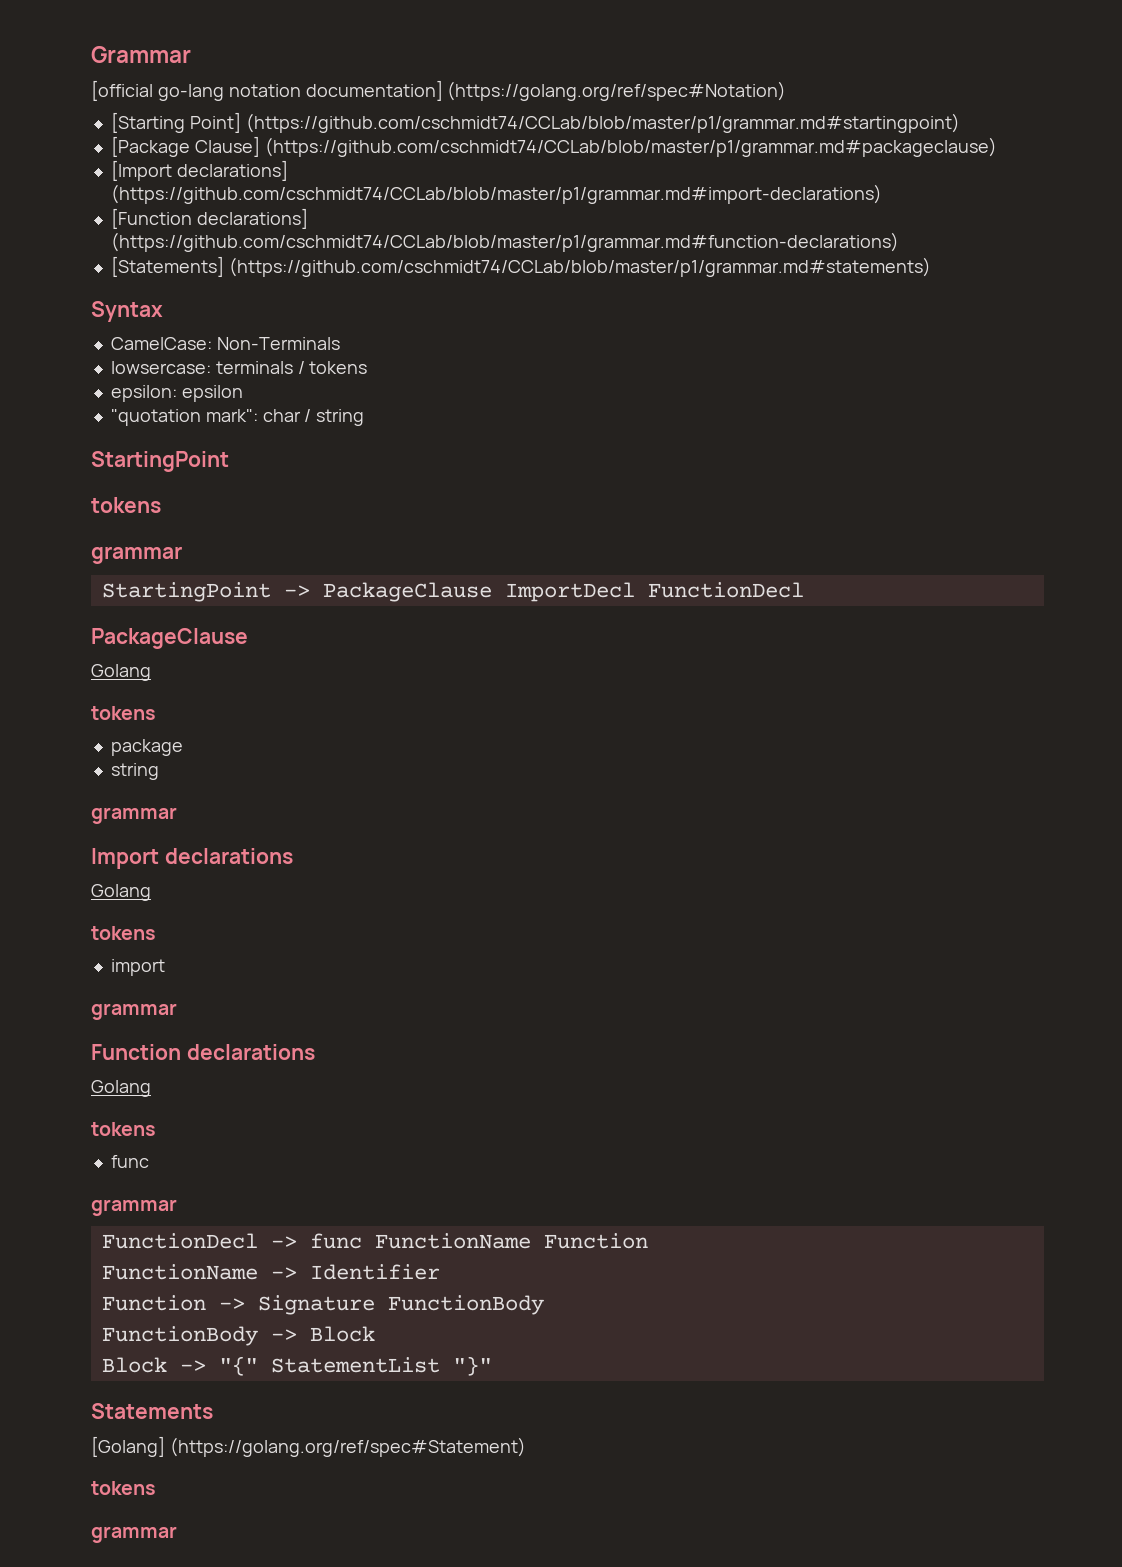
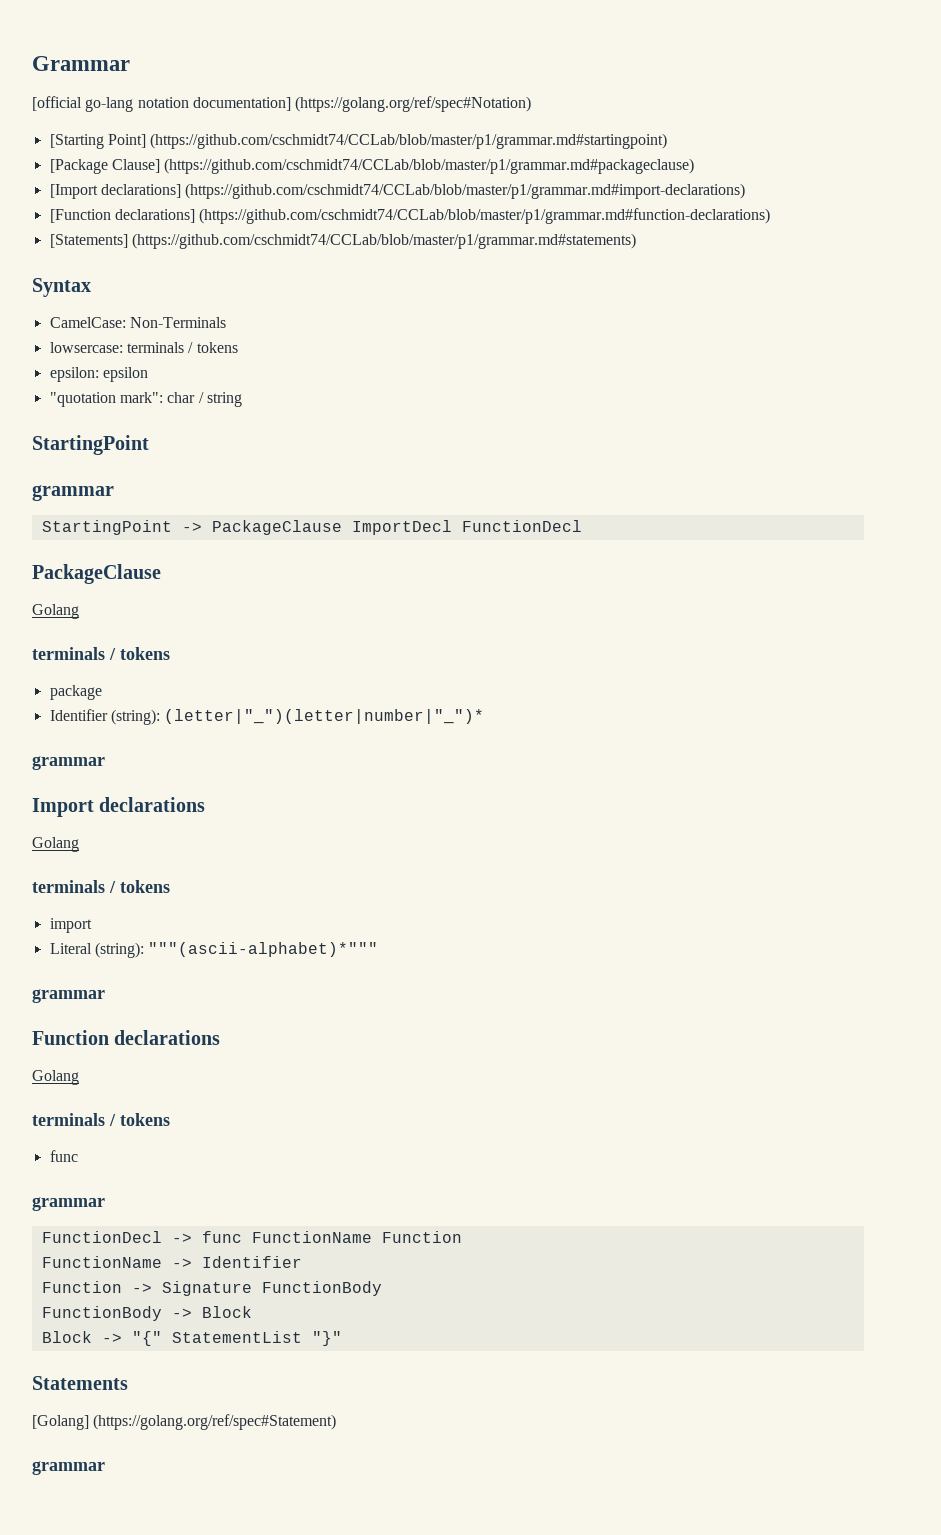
[91,497,161,513] // tokens -> (149, 445) none
(151, 672) none -> [32,647,116,660] terminals /
[110,763,159,780] string -> [49,709,485,725] Identifier (string): (letter|"_")(letter|number|"_")*
(151, 892) none -> [32,880,116,893] terminals /
(165, 967) none -> [49,942,379,958] // Literal (string): """(ascii-alphabet)*"""
(151, 1088) none -> [32,1113,116,1126] terminals /
[91,1481,156,1495] // tokens -> (337, 1422) none

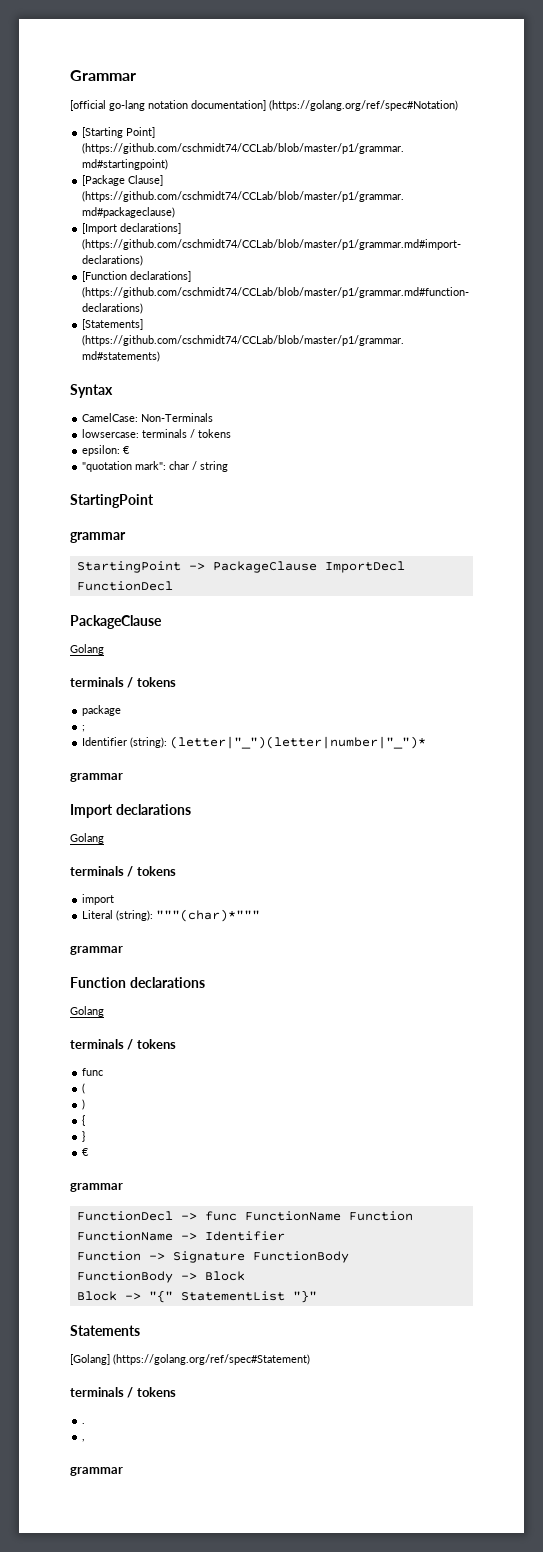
[102,367,148,382] epsilon -> [123,446,131,454] €
(102, 692) none -> [82,725,86,732] // ;
[148,942,379,957] """(ascii-alphabet)*""" -> [156,909,261,922] """(char)*"""
(78, 1156) none -> [82,1083,86,1094] [82,1099,86,1110] [82,1115,86,1126] [82,1131,86,1142] [82,1148,90,1156] // ( // ) // { // } // €
(337, 1422) none -> [70,1387,176,1398] [82,1423,86,1424] [82,1439,86,1442] // terminals / tokens // . // ,

